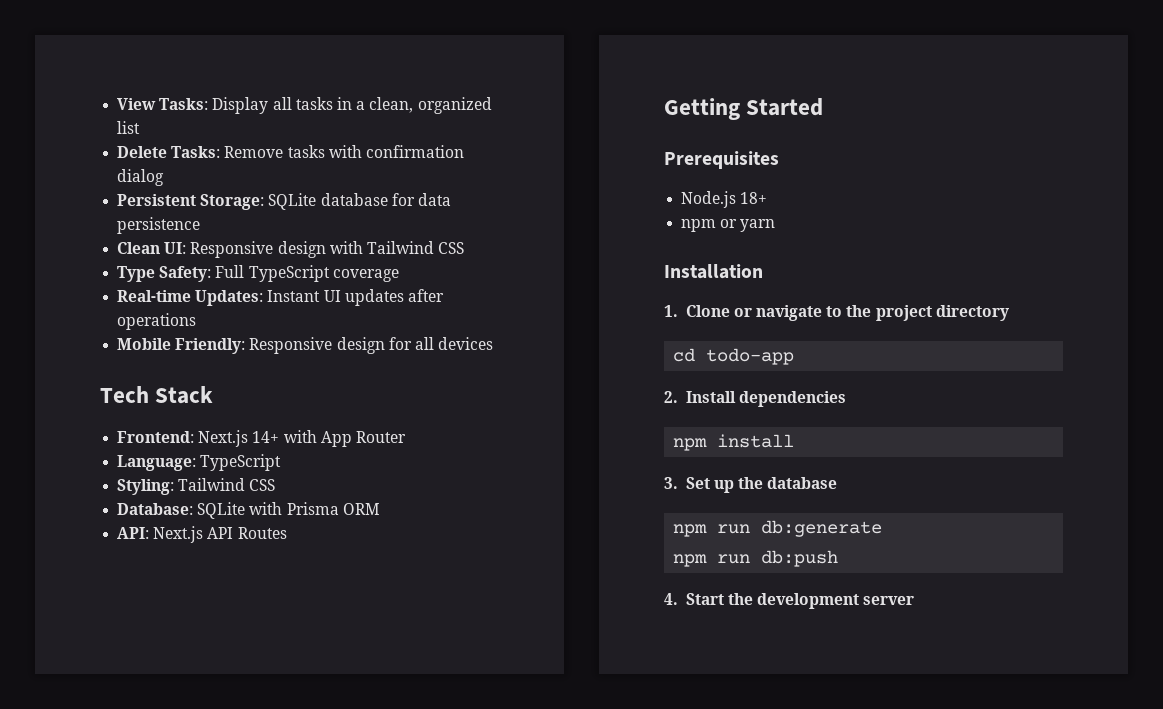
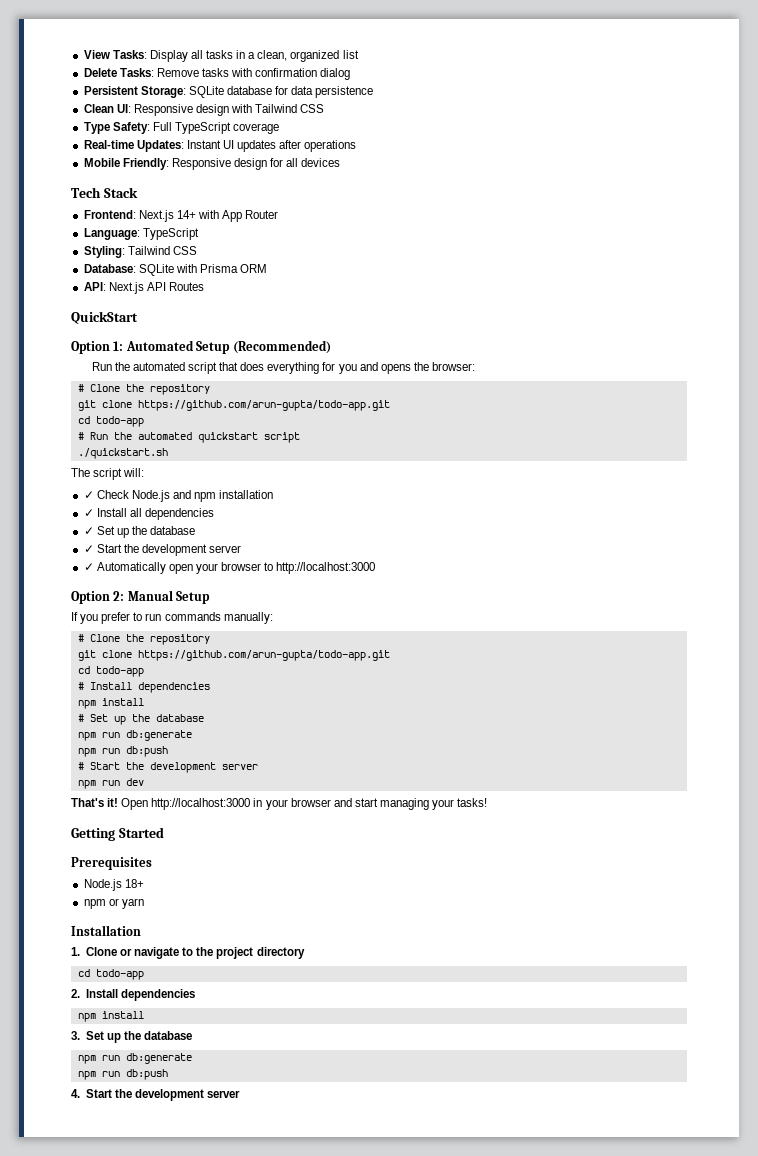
(287, 533) none -> [71,311,138,324] [71,340,331,354] [91,362,475,374] [77,384,210,395] [77,400,390,411] [77,416,144,427] [77,432,300,443] [77,448,168,459] [71,468,145,480] [83,490,274,502] [83,508,214,520] [83,526,196,538] [83,544,242,556] [83,562,376,574] [71,590,211,604] [71,612,273,624] [77,634,210,645] [77,650,390,661] [77,666,144,677] [77,682,210,693] [77,698,144,709] [77,714,204,725] [77,730,192,741] [77,746,168,757] [77,762,258,773] [77,778,144,789] [71,798,488,810] // QuickStart // Option 1: Automated Setup (Recommended) // Run the automated script that does everything for you and opens the browser: // # Clone the repository // git clone https://github.com/arun-gupta/todo-app.git // cd todo-app // # Run the automated quickstart script // ./quickstart.sh // The script will: // ✓ Check Node.js and npm installation // ✓ Install all dependencies // ✓ Set up the database // ✓ Start the development server // ✓ Automatically open your browser to http://localhost:3000 // Option 2: Manual Setup // If you prefer to run commands manually: // # Clone the repository // git clone https://github.com/arun-gupta/todo-app.git // cd todo-app // # Install dependencies // npm install // # Set up the database // npm run db:generate // npm run db:push // # Start the development server // npm run dev // That's it! Open http://localhost:3000 in your browser and start managing your tasks!

